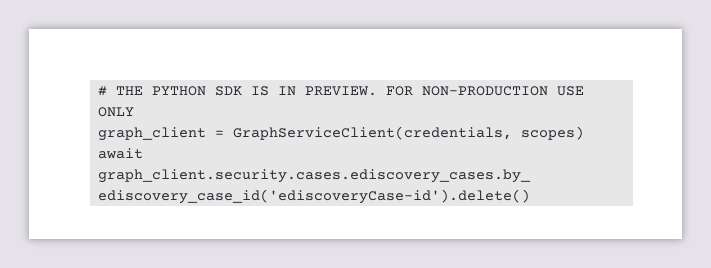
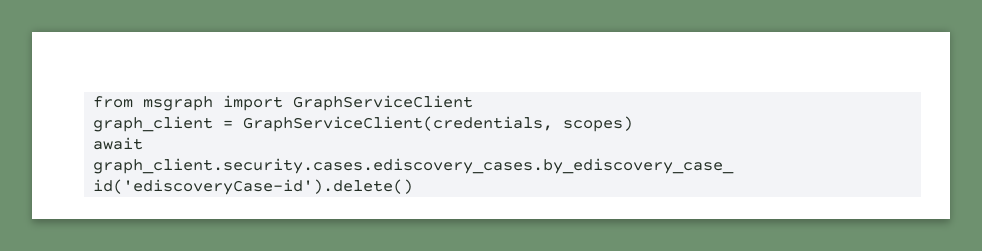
[97,86,584,96] [97,107,134,117] # THE PYTHON SDK IS IN PREVIEW. FOR NON-PRODUCTION USE ONLY -> [92,95,473,111] from msgraph import GraphServiceClient

